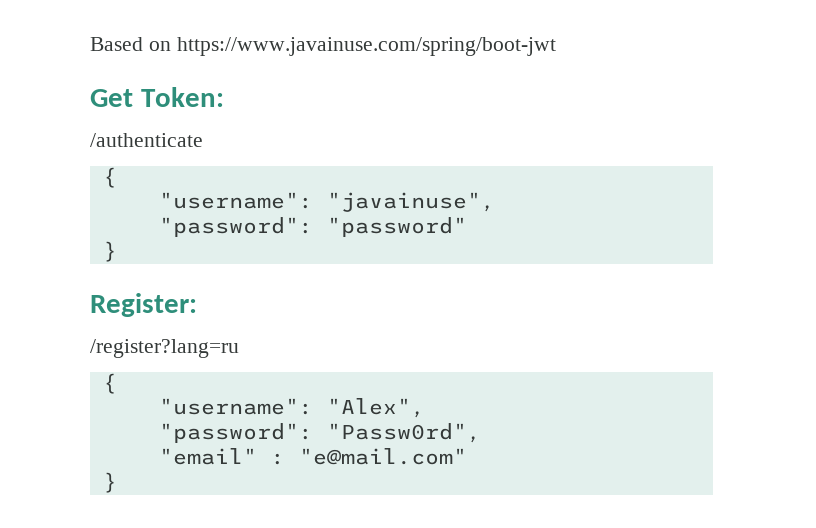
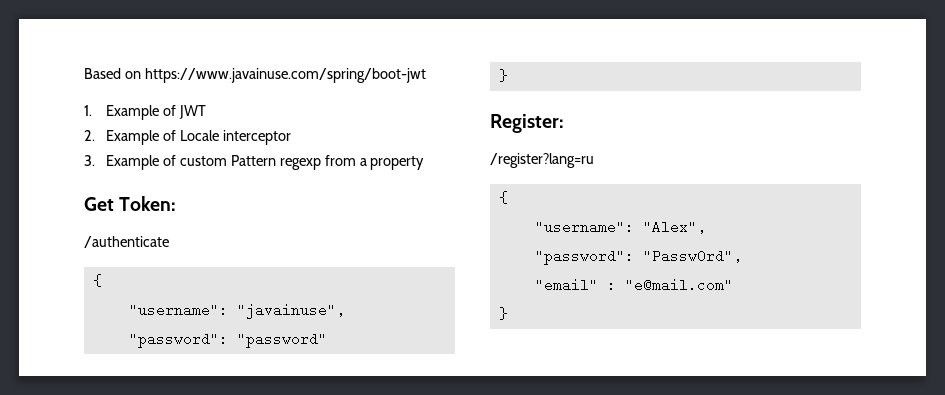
(556, 46) none -> [84,105,206,120] [84,130,291,145] [84,155,425,170] // 1. Example of JWT // 2. Example of Locale interceptor // 3. Example of custom Pattern regexp from a property

